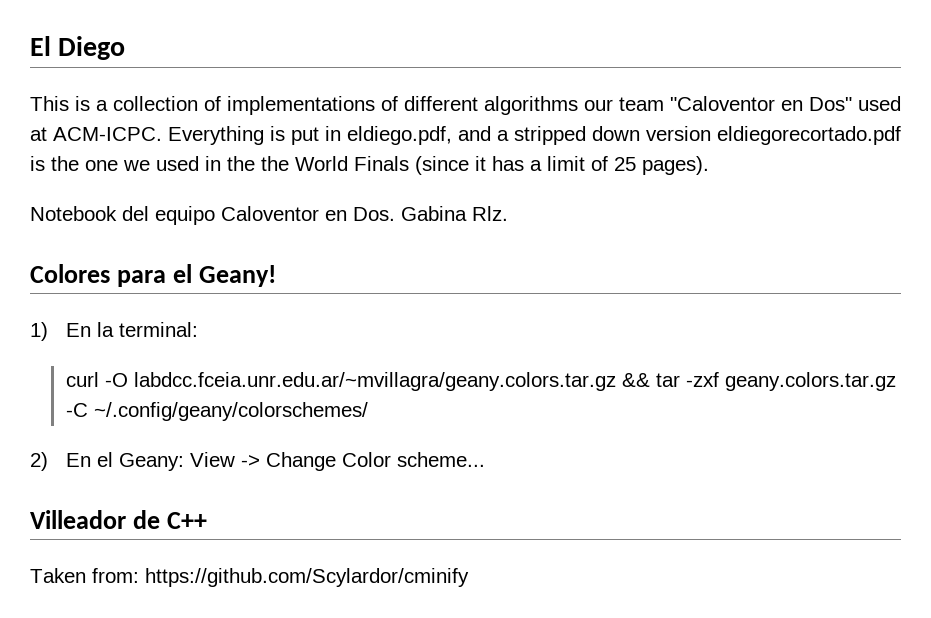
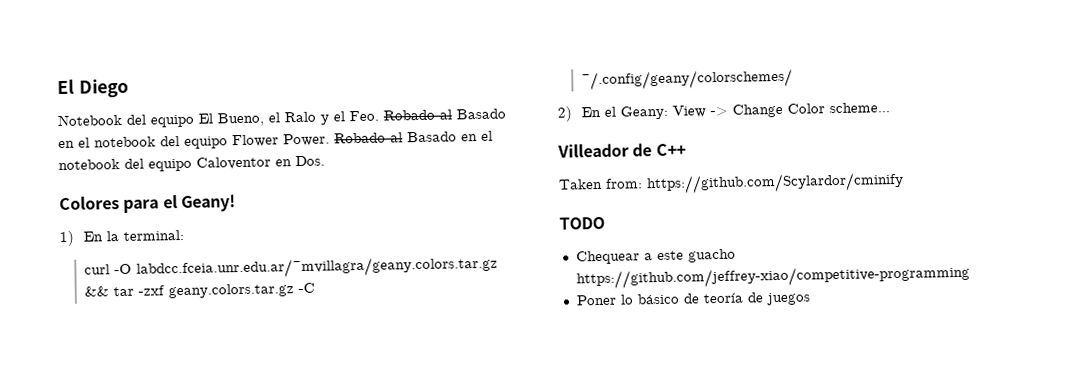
[30,96,901,115] [30,126,901,145] [30,156,709,175] [30,206,117,221] This is a collection of implementations of different algorithms our team "Caloventor en Dos" used at ACM-ICPC. Everything is put in eldiego.pdf, and a stripped down version eldiegorecortado.pdf is the one we used in the the World Finals (since it has a limit of 25 pages). // Notebook -> [57,108,506,128] [58,130,493,149] [58,159,120,171] Notebook del equipo El Bueno, el Ralo y el Feo. Robado al Basado en el notebook del equipo Flower Power. Robado al Basado en el notebook
[401,206,508,221] Gabina Rlz. -> (325, 161) none
(469, 577) none -> [559,216,605,230] [575,248,736,265] [575,264,970,290] [575,292,811,306] // TODO // Chequear a este guacho https://github.com/jeffrey-xiao/competitive-programming // Poner lo básico de teoría de juegos

